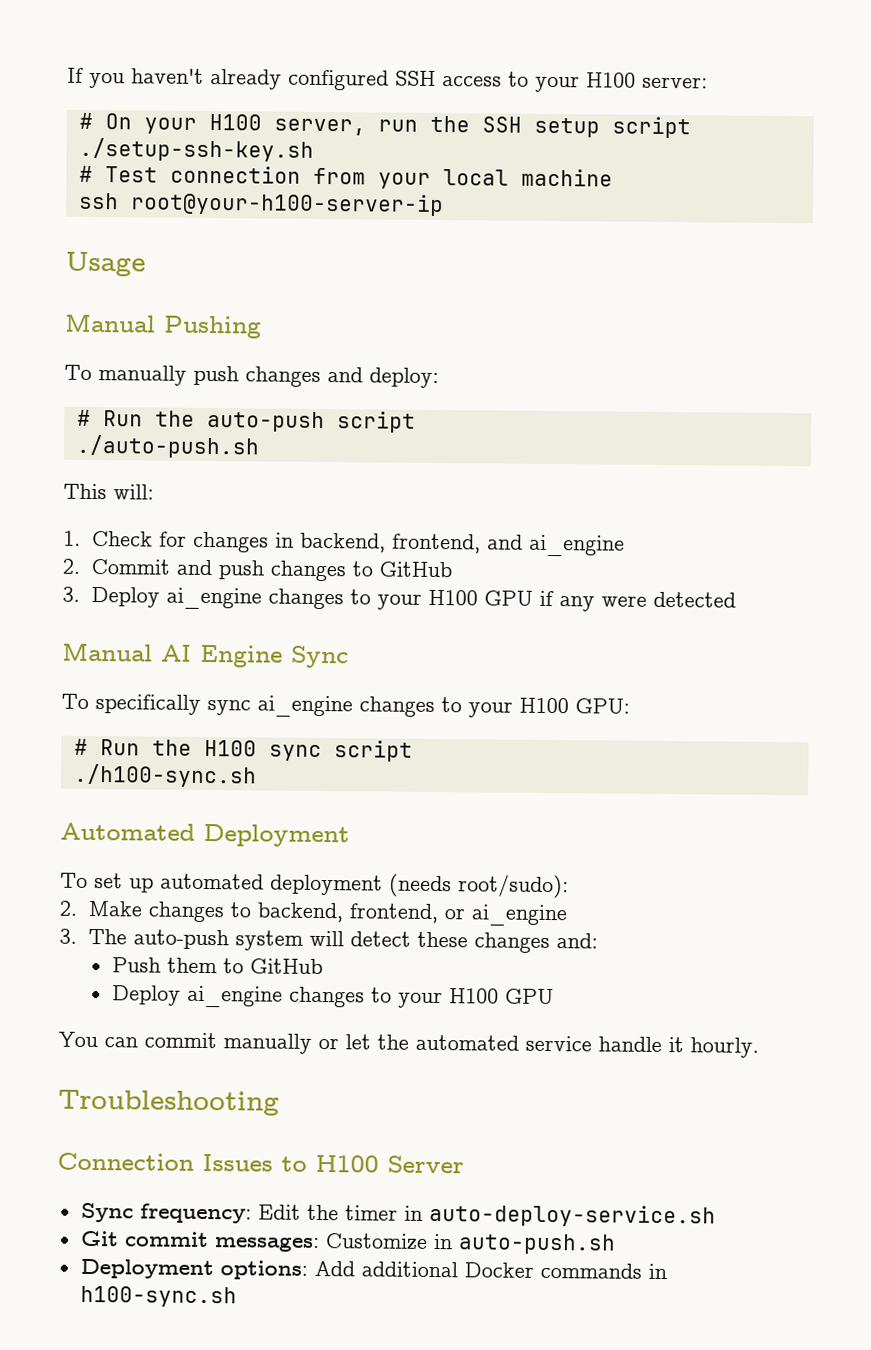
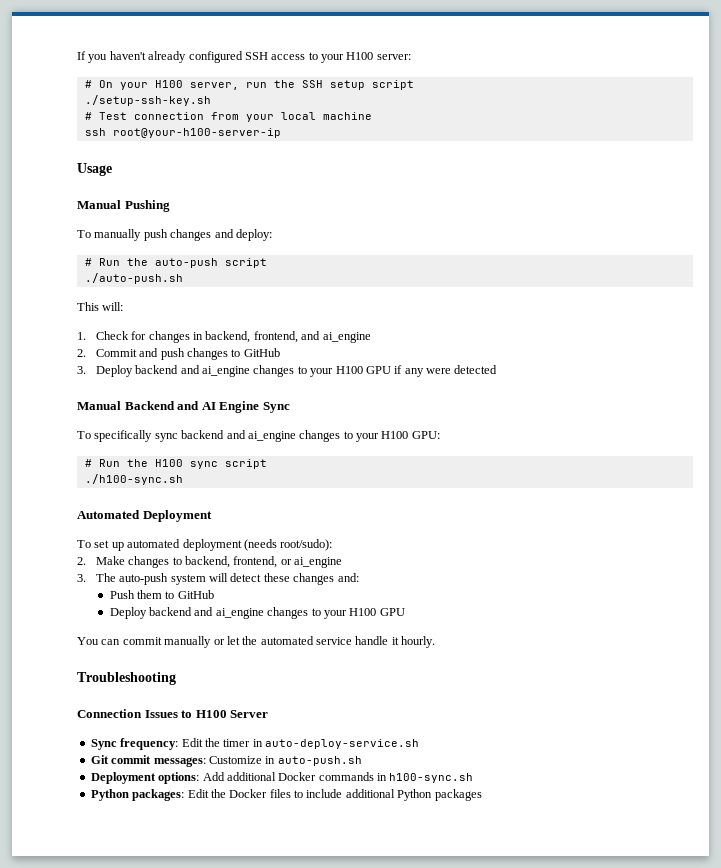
(160, 597) none -> [135,365,200,374] backend and
(153, 652) none -> [124,401,200,410] Backend and
(251, 708) none -> [181,430,246,439] backend and
(181, 995) none -> [149,607,214,616] backend and
(237, 1296) none -> [90,789,482,801] // Python packages: Edit the Docker files to include additional Python packages

